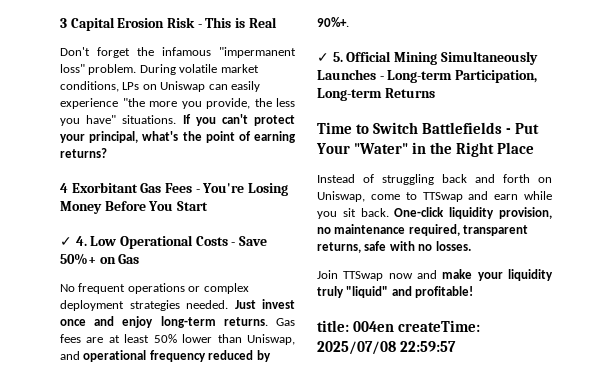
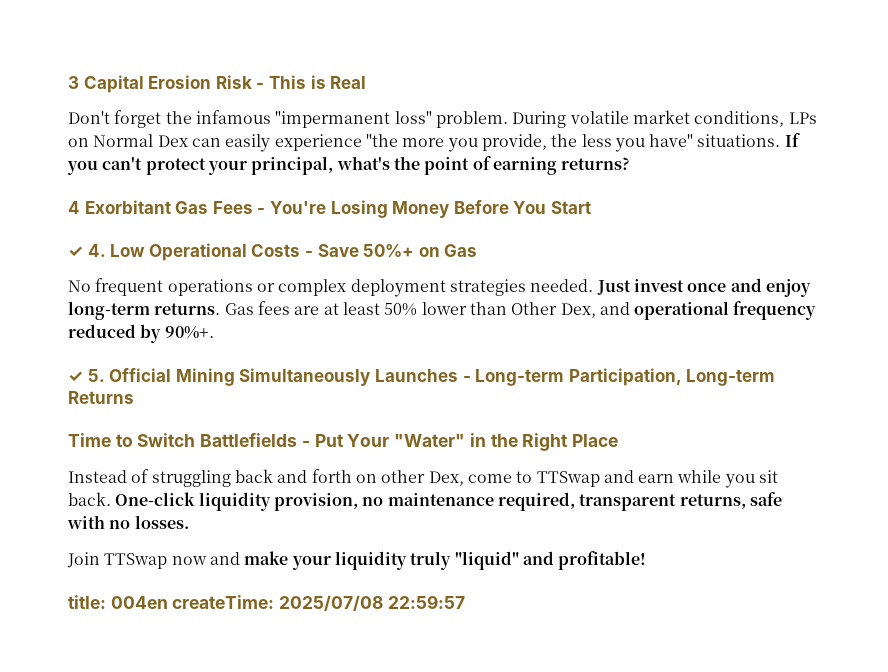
[160,81,206,92] Uniswap -> [93,134,188,147] Normal Dex
[247,334,295,345] Uniswap, -> [511,302,596,318] Other Dex,
[317,191,365,202] Uniswap, -> [381,470,464,486] other Dex,

